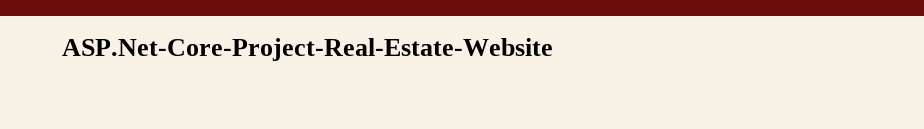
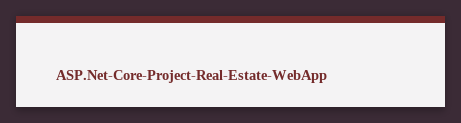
[62,38,553,61] ASP.Net-Core-Project-Real-Estate-Website -> [56,70,327,83] ASP.Net-Core-Project-Real-Estate-WebApp

